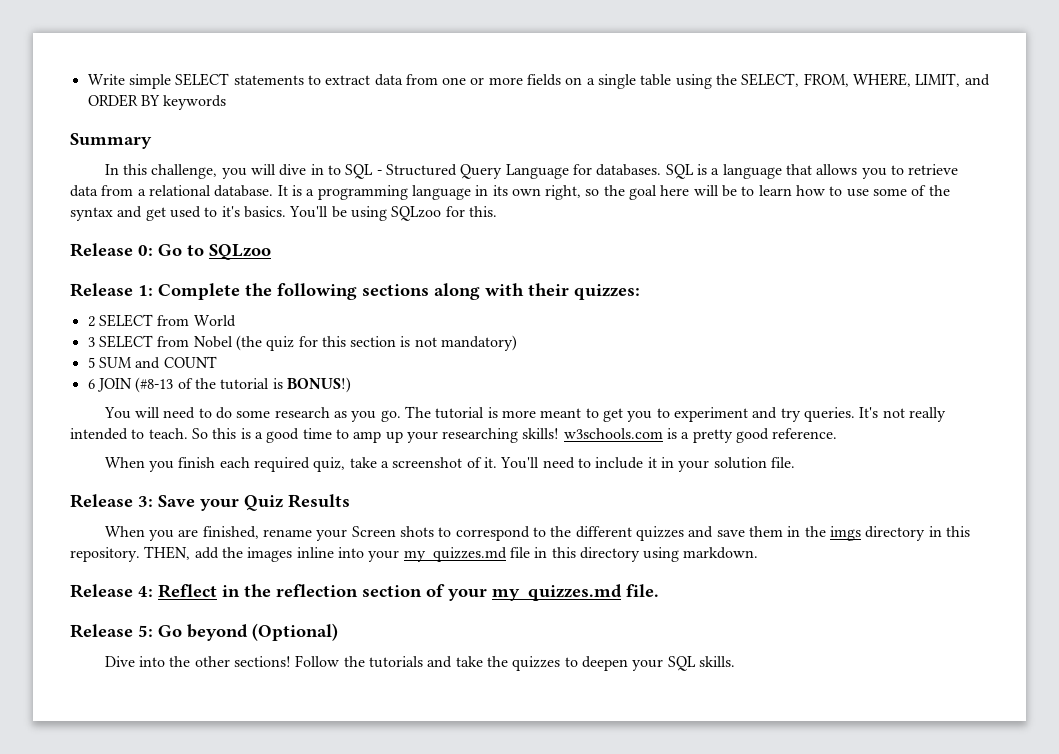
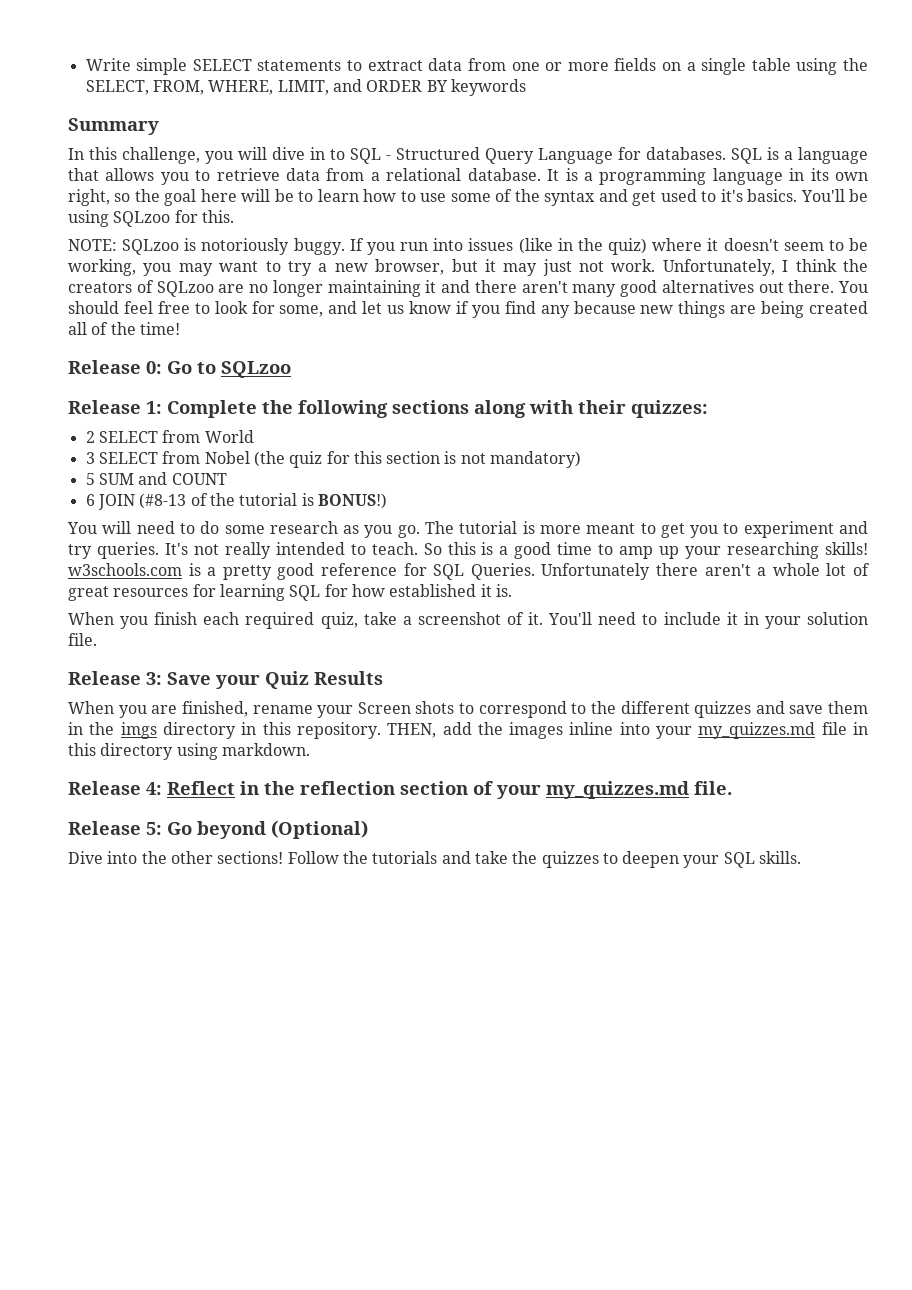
(497, 211) none -> [68,238,868,255] [68,259,869,276] [68,280,868,297] [68,301,868,318] [68,322,180,335] // NOTE: SQLzoo is notoriously buggy. If you run into issues (like in the quiz) where it doesn't seem to be working, you may want to try a new browser, but it may just not work. Unfortunately, I think the creators of SQLzoo are no longer maintaining it and there aren't many good alternatives out there. You should feel free to look for some, and let us know if you find any because new things are being created all of the time!
[772,428,838,439] reference. -> [321,563,871,580] [68,584,512,601] reference for SQL Queries. Unfortunately there aren't a whole lot of great resources for learning SQL for how established it is.

